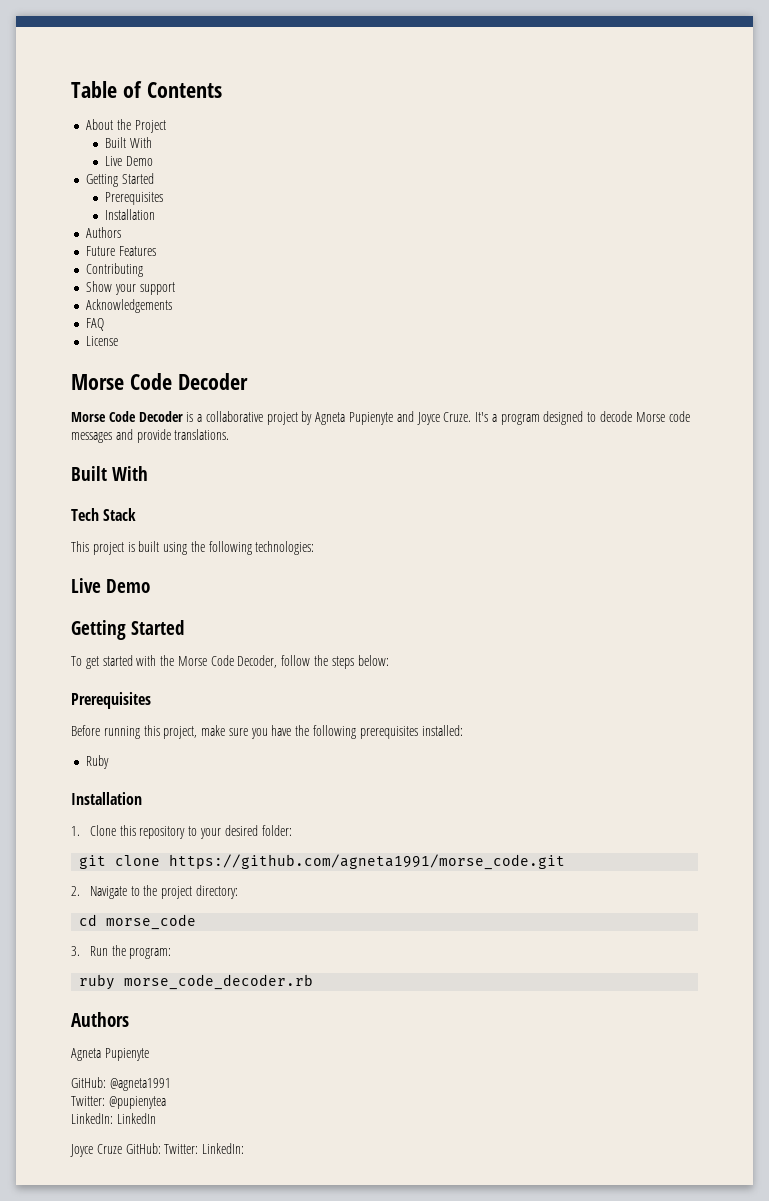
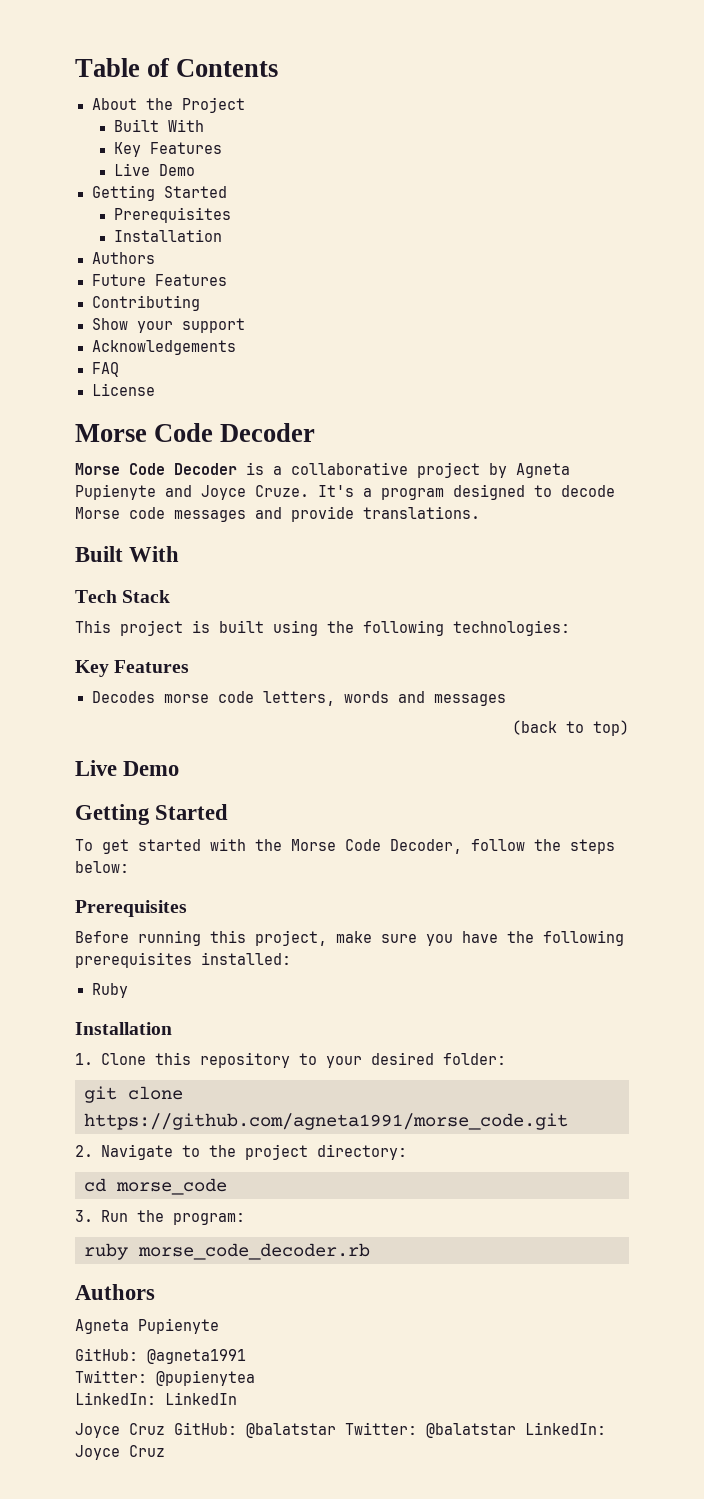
(153, 142) none -> [113,142,222,157] // Key Features
(315, 548) none -> [75,660,190,677] [91,691,506,706] [512,720,629,736] // Key Features // Decodes morse code letters, words and messages // (back to top)
[96,1143,245,1154] Cruze GitHub: Twitter: LinkedIn: -> [129,1422,606,1438] [75,1445,165,1460] Cruz GitHub: @balatstar Twitter: @balatstar LinkedIn: Joyce Cruz

